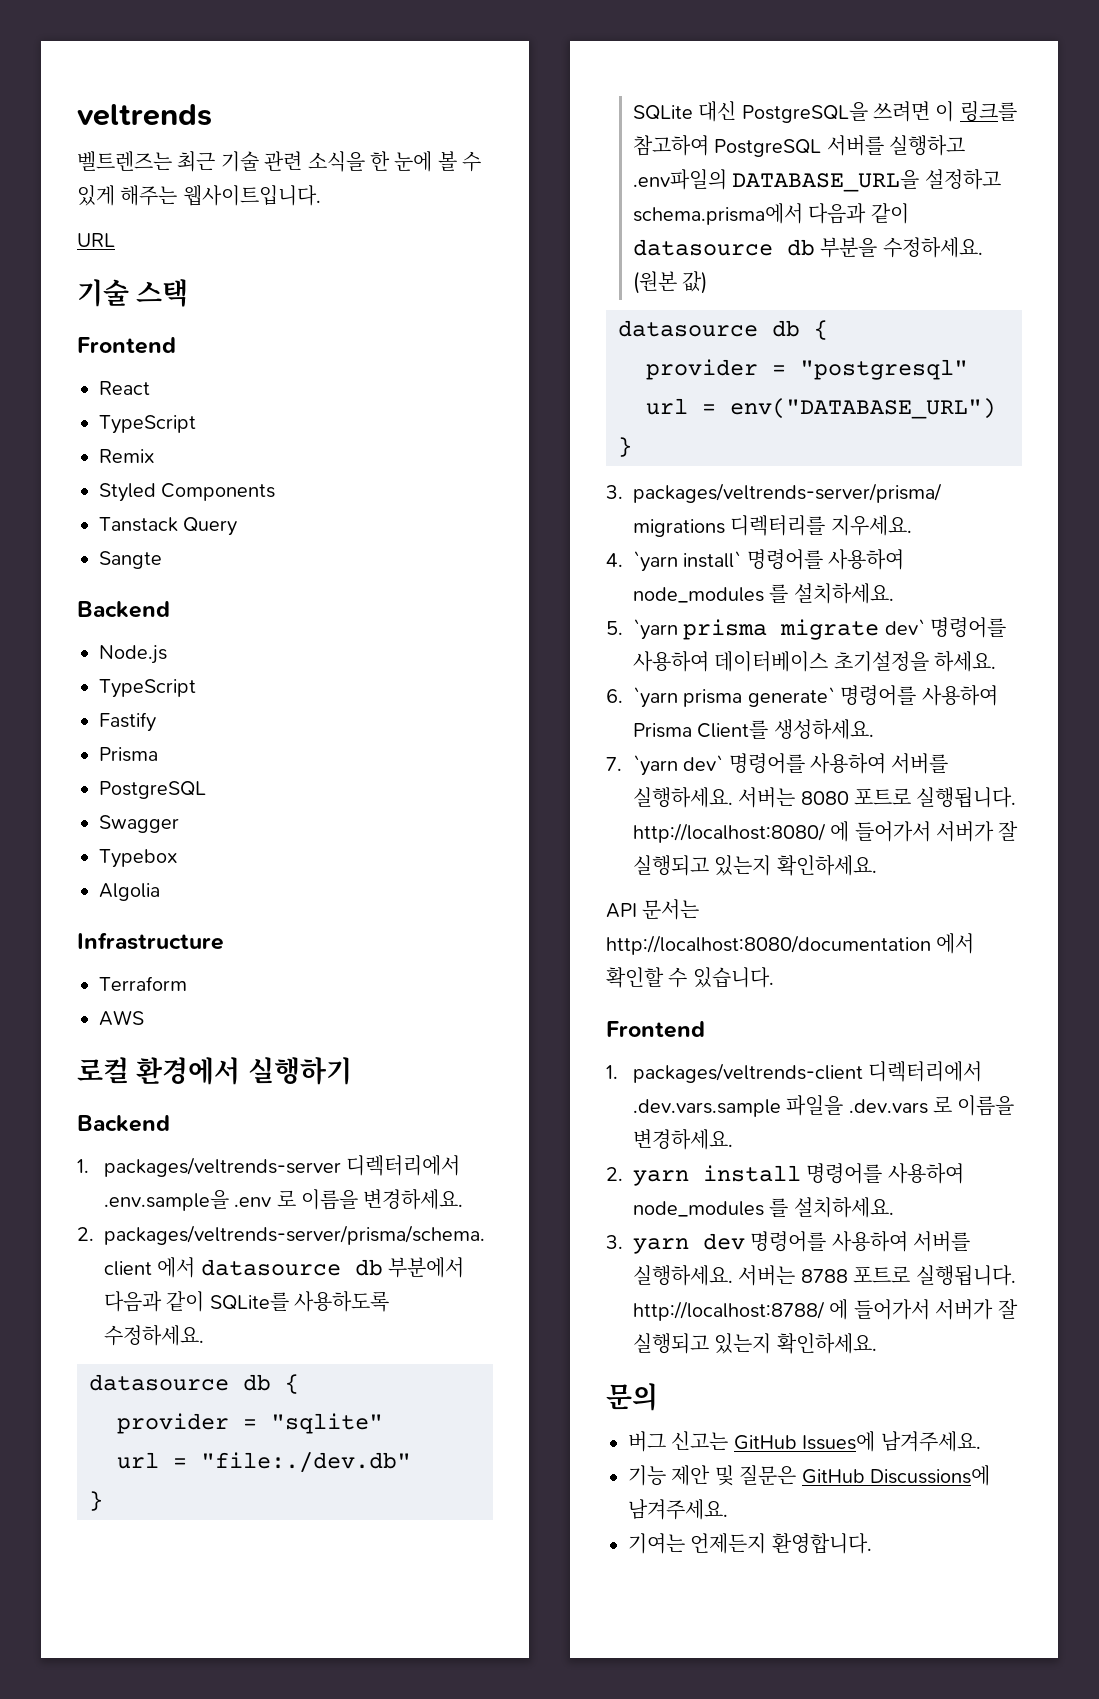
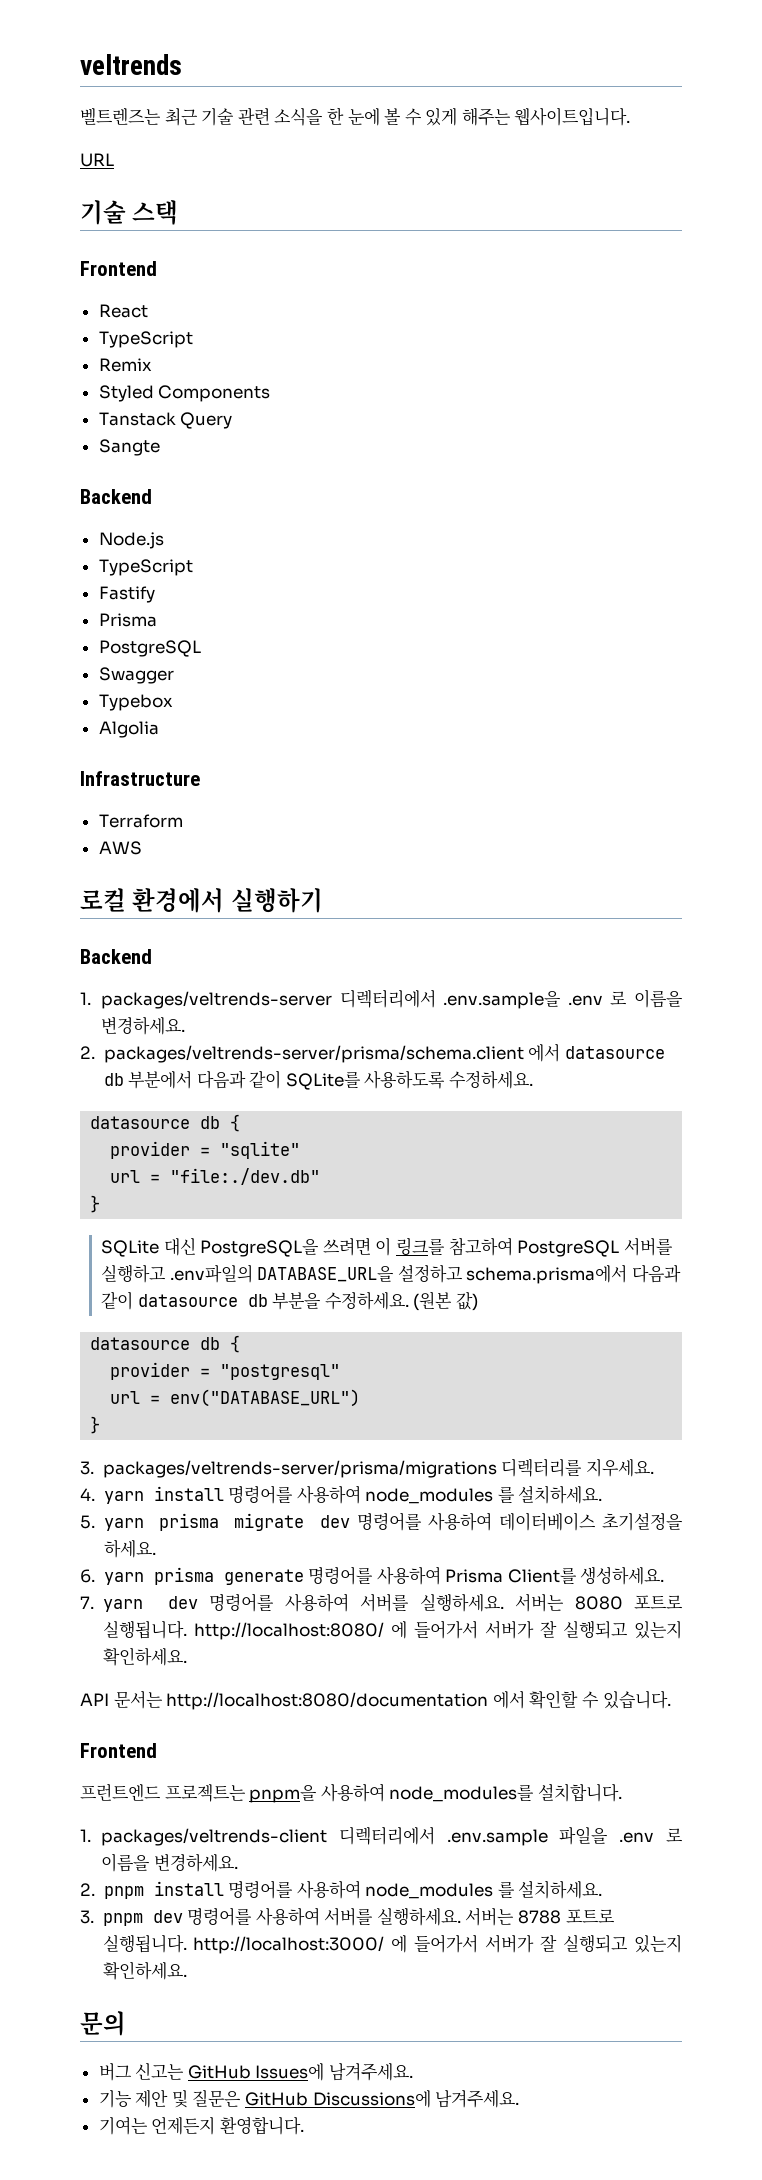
[633,551,742,572] `yarn install` -> [103,1486,224,1504] yarn install
[633,619,678,640] `yarn -> [103,1518,144,1531] yarn
[884,619,925,635] dev` -> [319,1515,350,1528] dev
[633,687,835,708] `yarn prisma generate` -> [103,1567,304,1585] yarn prisma generate
[632,755,724,776] `yarn dev` -> [102,1596,198,1612] yarn dev
(705, 1029) none -> [80,1783,622,1803] // 프런트엔드 프로젝트는 pnpm을 사용하여 node_modules를 설치합니다.
[632,1095,1015,1117] [632,1129,733,1150] [606,1167,689,1186] .dev.vars.sample 파일을 .dev.vars 로 이름을 변경하세요. // 2. yarn -> [446,1827,683,1846] [100,1853,238,1872] [80,1883,144,1899] .env.sample 파일을 .env 로 이름을 변경하세요. // 2. pnpm
[633,1238,689,1254] yarn -> [102,1913,143,1926] pnpm
[633,1301,825,1321] http://localhost:8788/ -> [193,1936,385,1954] http://localhost:3000/

